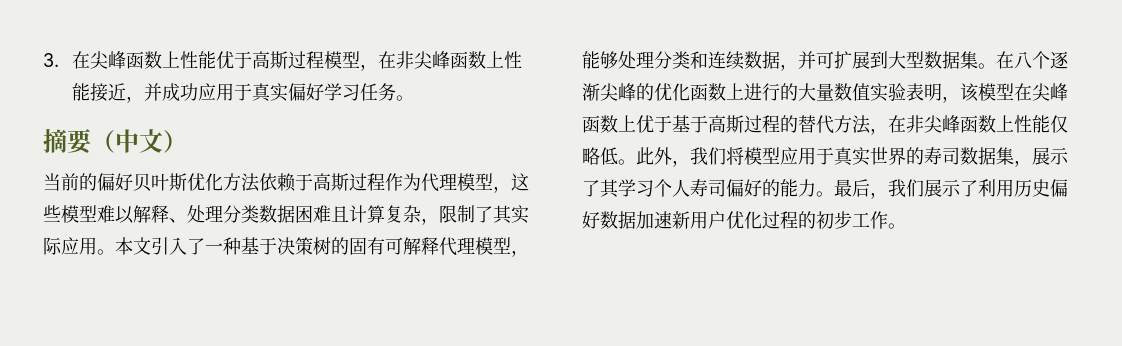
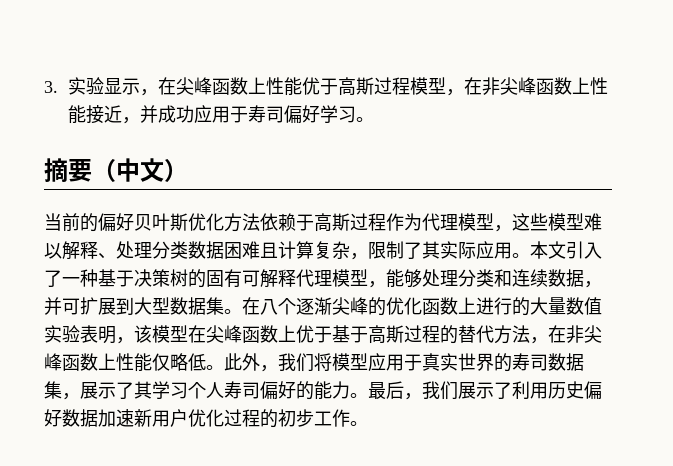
(59, 60) none -> [67,77,158,96] 实验显示，
[251,83,288,102] 真实 -> [247,105,284,123] 寿司
[359,83,396,101] 任务 -> (356, 114) none

